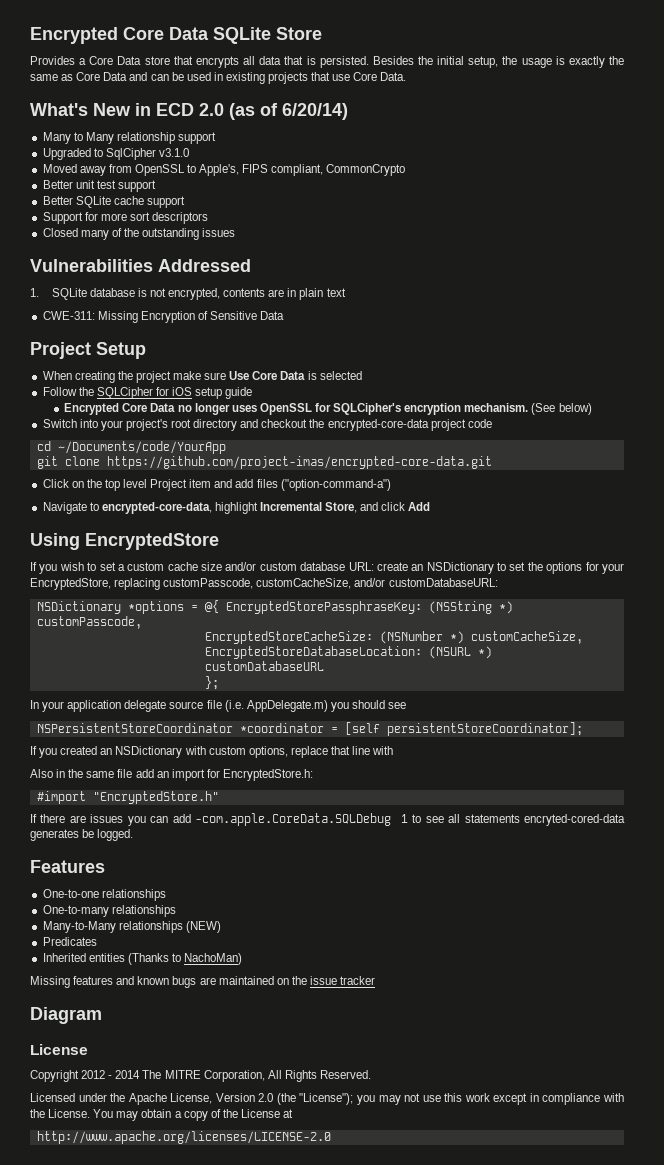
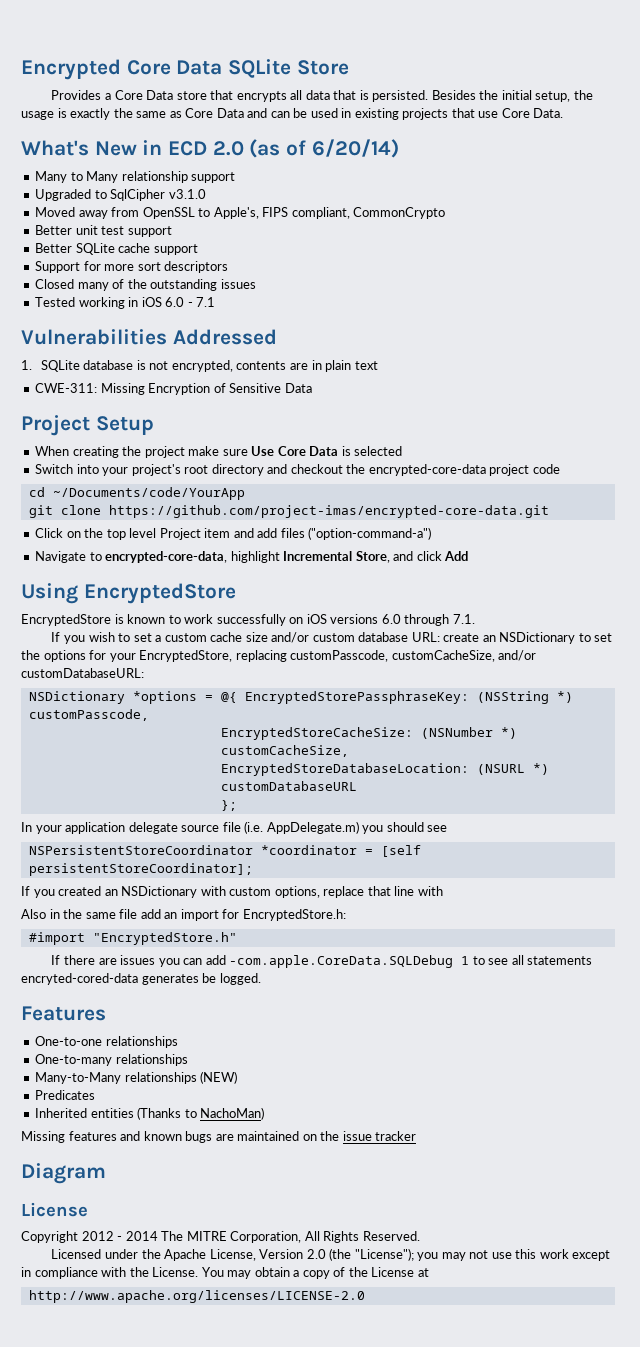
(236, 232) none -> [35,297,216,309] // Tested working in iOS 6.0 - 7.1
[42,387,253,399] [64,403,592,415] // Follow the SQLCipher for iOS setup guide // Encrypted Core Data no longer uses OpenSSL for SQLCipher's encryption mechanism. (See below) -> (403, 451) none
(219, 541) none -> [21,614,475,626] // EncryptedStore is known to work successfully on iOS versions 6.0 through 7.1.

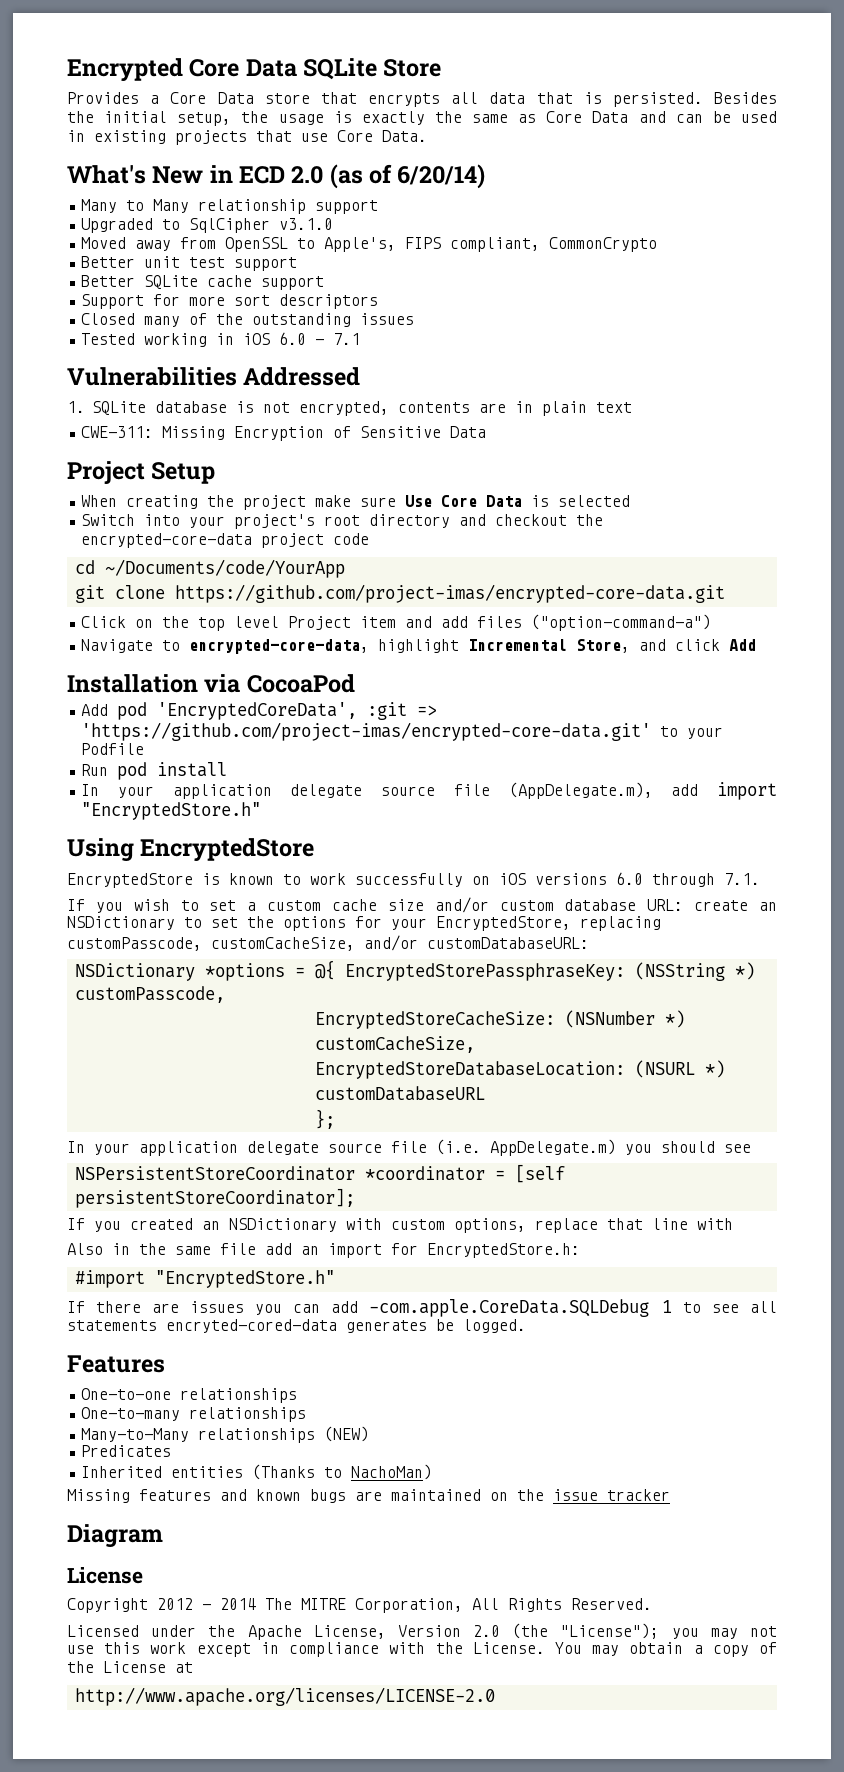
(469, 556) none -> [67,674,355,693] [81,702,438,720] [81,722,724,741] [81,743,145,755] [81,762,228,780] [81,782,777,800] [81,802,262,820] // Installation via CocoaPod // Add pod 'EncryptedCoreData', :git => 'https://github.com/project-imas/encrypted-core-data.git' to your Podfile // Run pod install // In your application delegate source file (AppDelegate.m), add import "EncryptedStore.h"

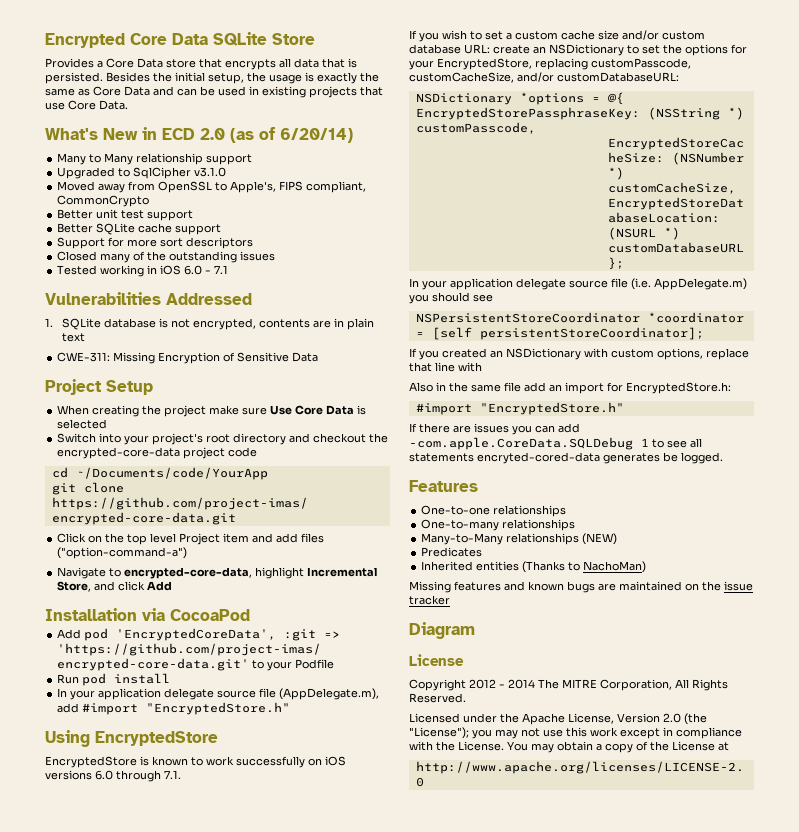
[716,782,777,800] import -> [82,703,139,715] #import

